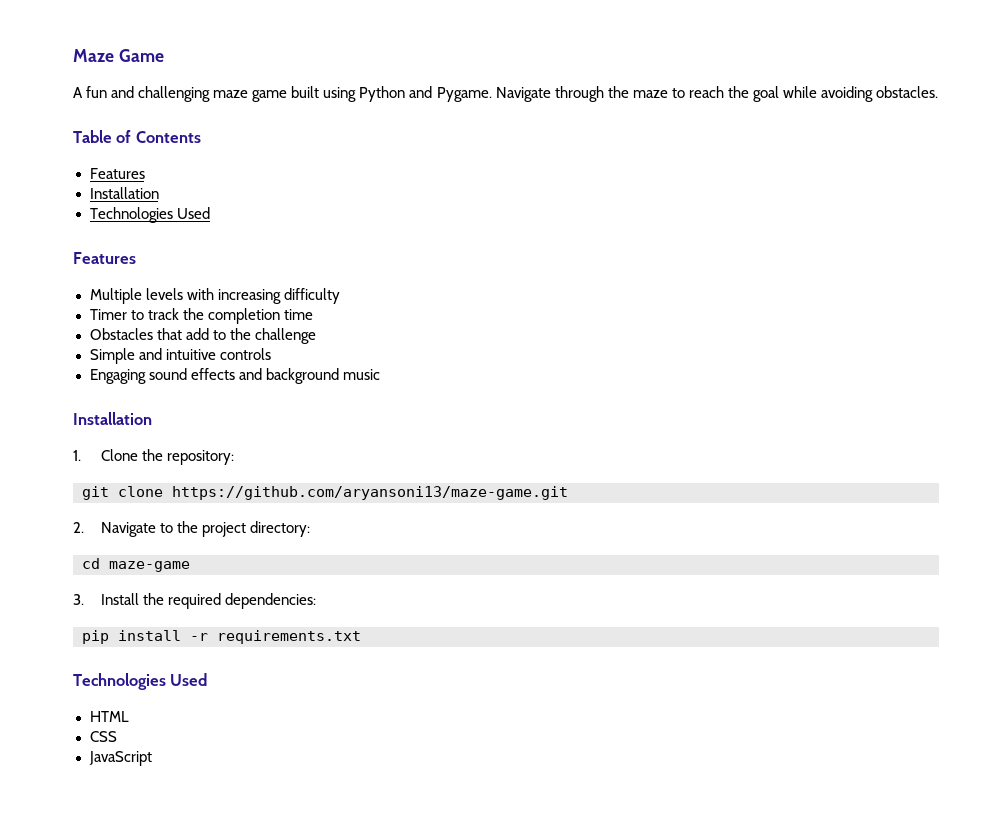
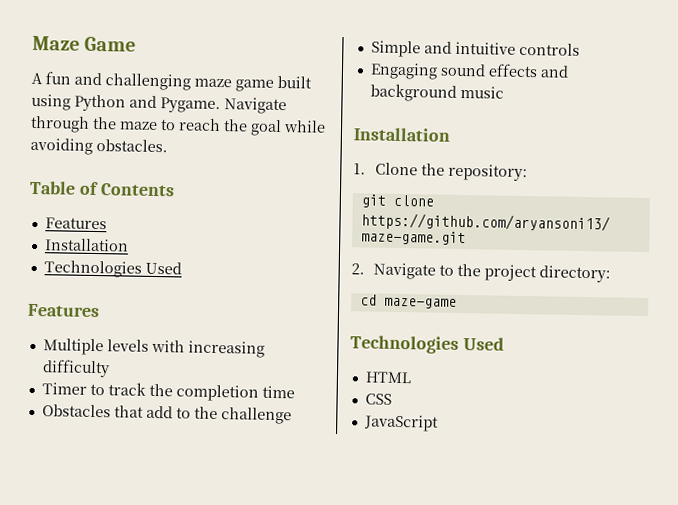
[73,593,316,609] [82,630,361,644] // 3. Install the required dependencies: // pip install -r requirements.txt -> (457, 303) none

